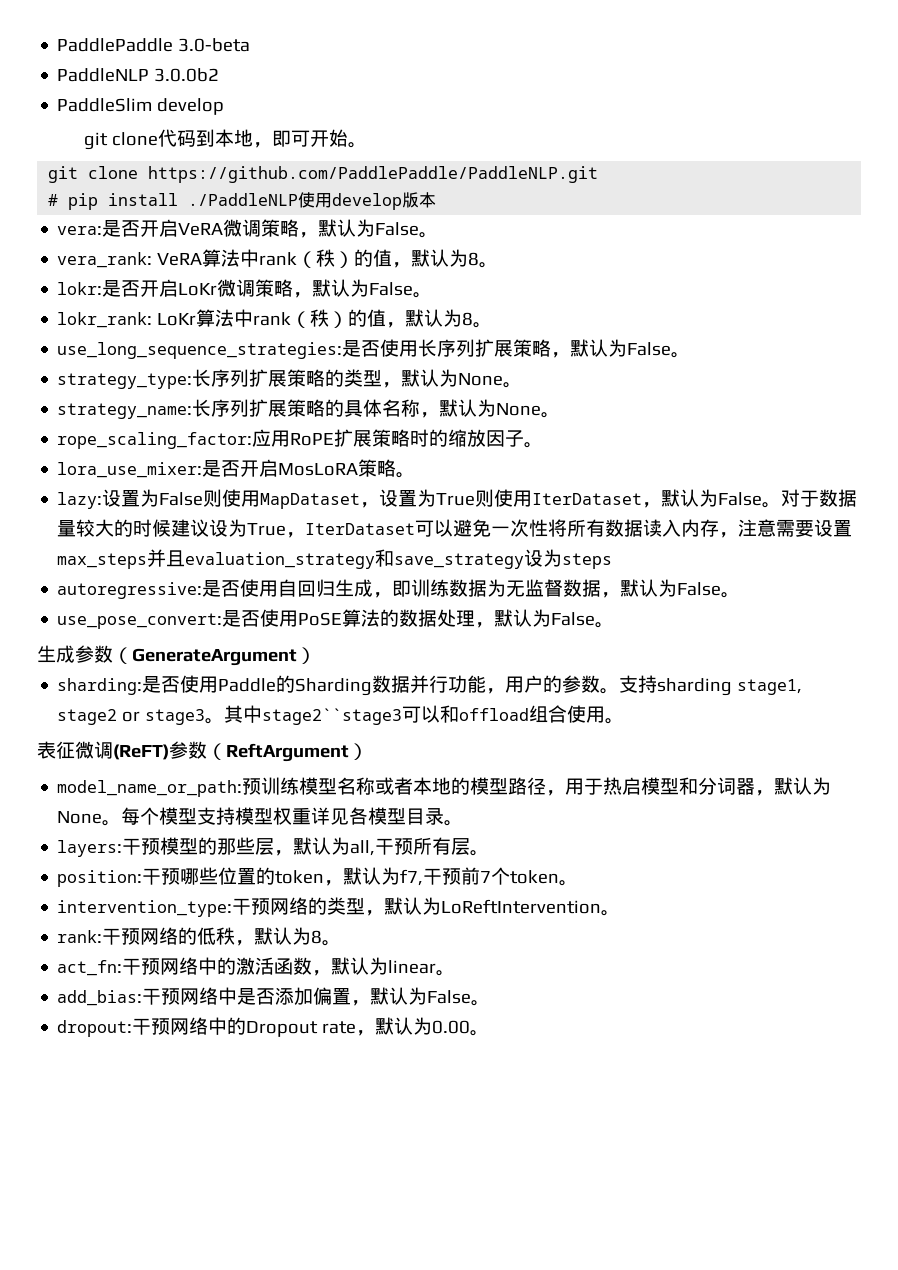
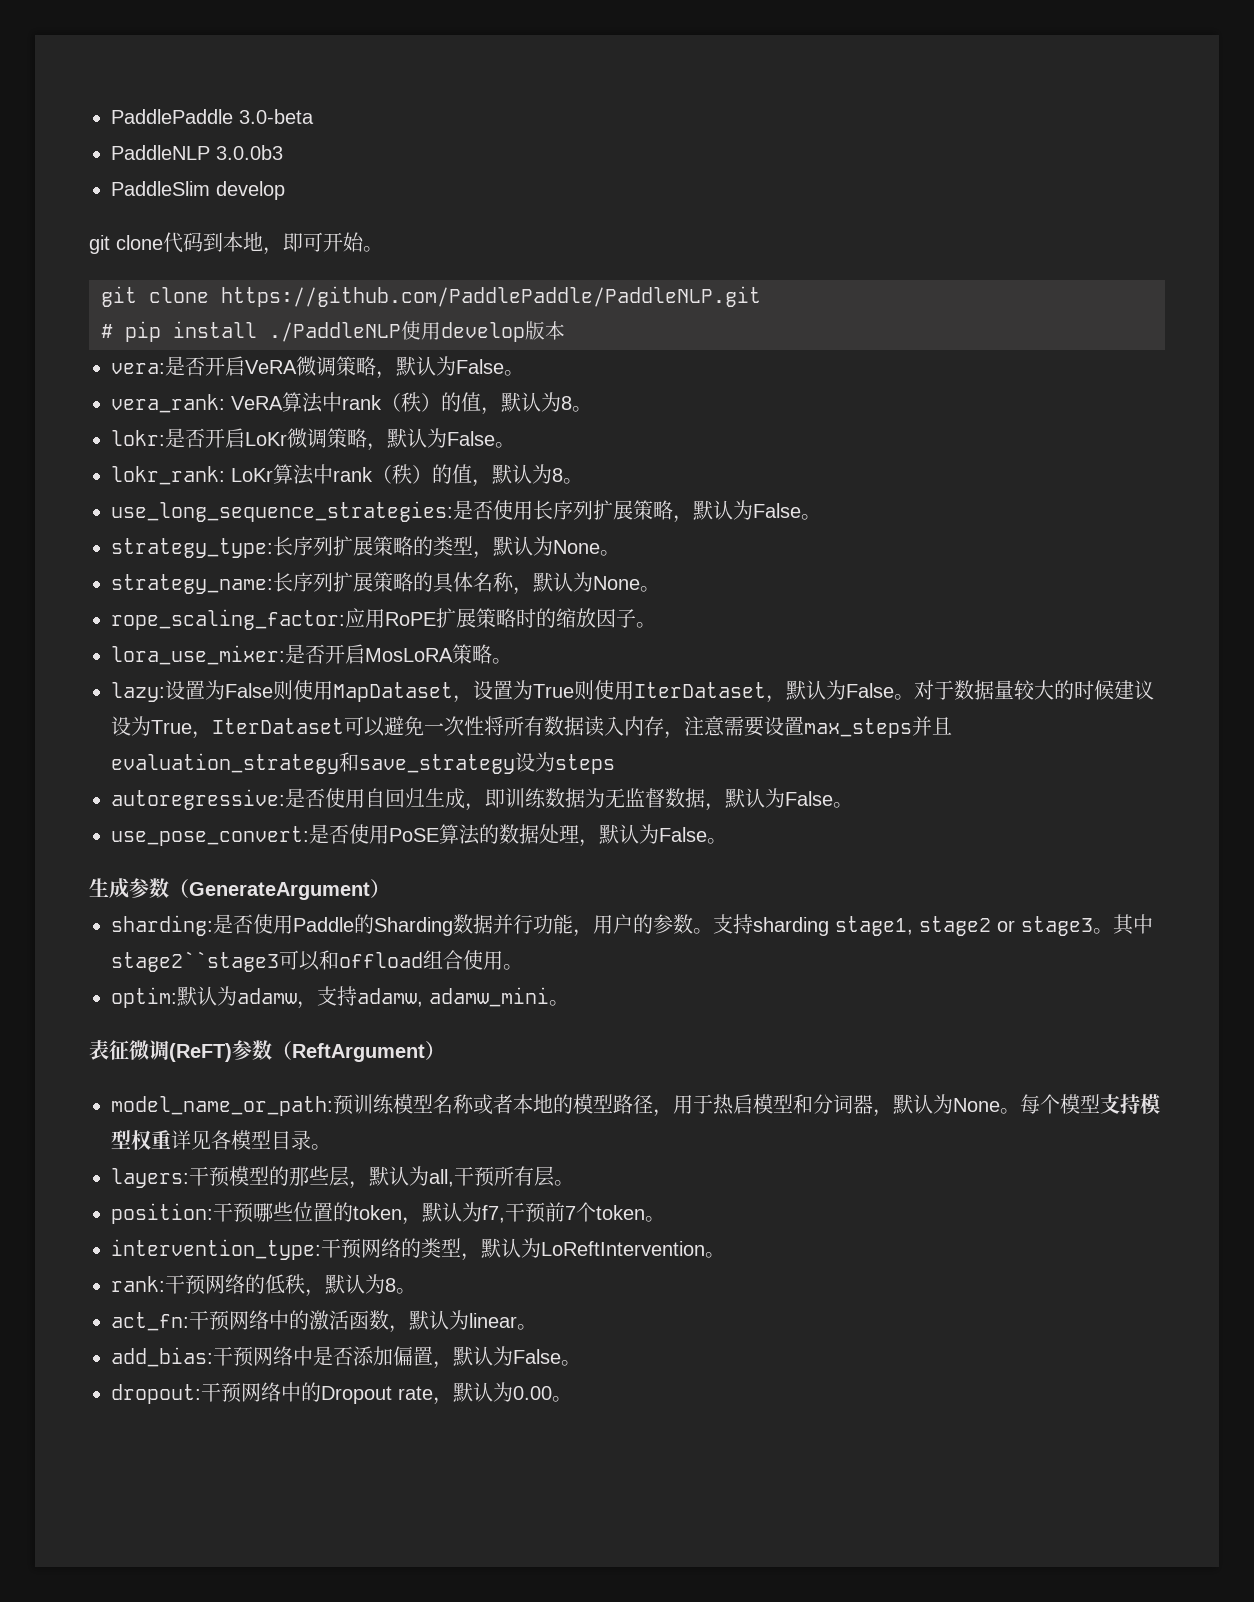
[154,68,220,82] 3.0.0b2 -> [216,145,283,160] 3.0.0b3
(625, 721) none -> [111,986,569,1009] // optim:默认为adamw，支持adamw, adamw_mini。

